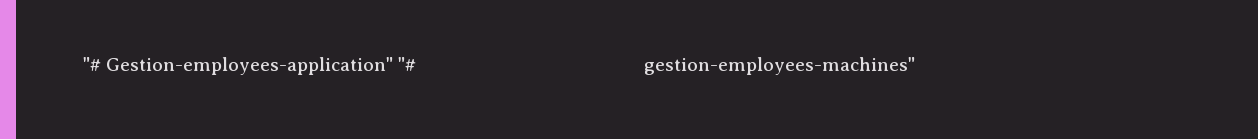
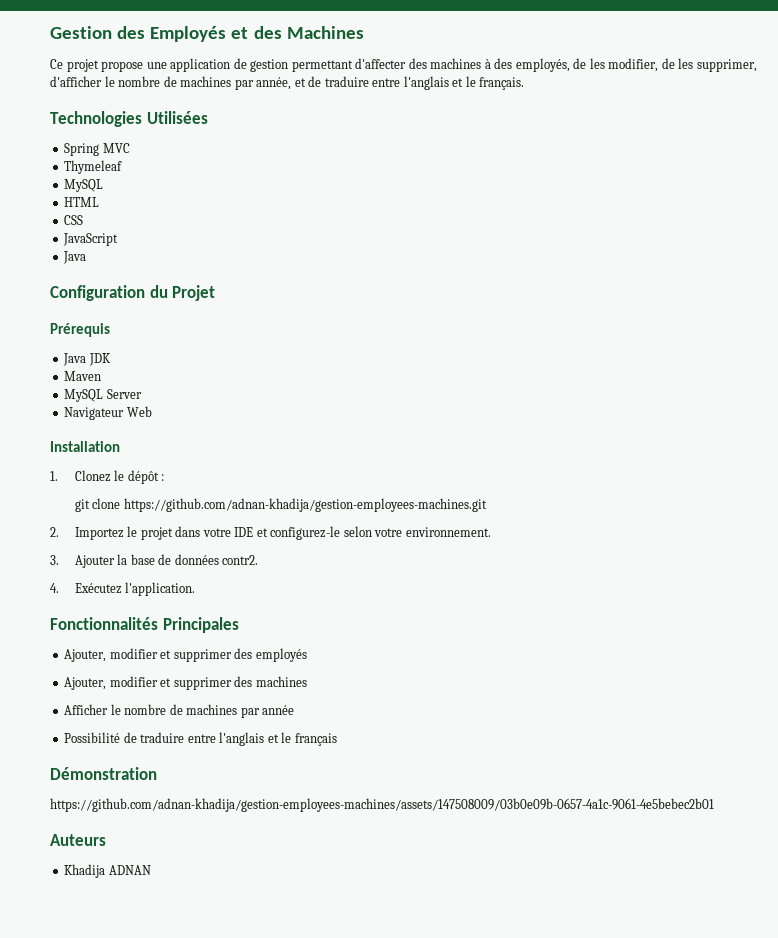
[83,57,915,75] "# Gestion-employees-application" "# gestion-employees-machines" -> [50,26,364,42] [50,58,757,72] [50,76,525,90] [50,111,208,127] [64,143,130,156] [64,160,123,174] [64,179,104,192] [64,197,100,207] [64,215,84,225] [63,233,119,246] [63,251,87,264] [50,285,216,301] [50,323,110,337] [63,353,111,366] [64,371,102,381] [64,389,142,402] [64,406,152,420] [50,441,120,452] [50,470,165,484] [74,498,487,512] [50,526,491,540] [50,554,259,568] [50,582,196,596] [50,617,239,633] [64,648,307,662] [64,676,307,690] [64,704,295,718] [64,732,337,746] [50,767,157,780] [50,798,714,812] [50,834,106,846] [64,864,151,878] Gestion des Employés et des Machines // Ce projet propose une application de gestion permettant d'affecter des machines à des employés, de les modifier, de les supprimer, d'afficher le nombre de machines par année, et de traduire entre l'anglais et le français. // Technologies Utilisées // Spring MVC // Thymeleaf // MySQL // HTML // CSS // JavaScript // Java // Configuration du Projet // Prérequis // Java JDK // Maven // MySQL Server // Navigateur Web // Installation // 1. Clonez le dépôt : // git clone https://github.com/adnan-khadija/gestion-employees-machines.git // 2. Importez le projet dans votre IDE et configurez-le selon votre environnement. // 3. Ajouter la base de données contr2. // 4. Exécutez l'application. // Fonctionnalités Principales // Ajouter, modifier et supprimer des employés // Ajouter, modifier et supprimer des machines // Afficher le nombre de machines par année // Possibilité de traduire entre l'anglais et le français // Démonstration // https://github.com/adnan-khadija/gestion-employees-machines/assets/147508009/03b0e09b-0657-4a1c-9061-4e5bebec2b01 // Auteurs // Khadija ADNAN

